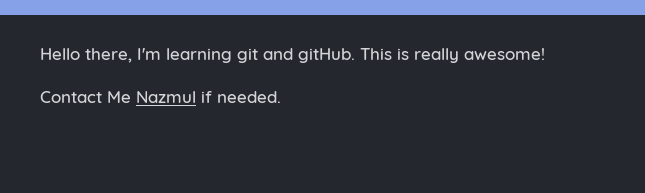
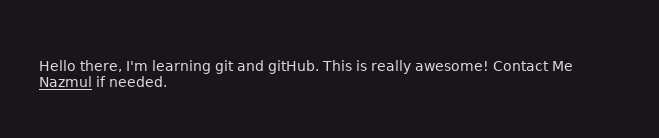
(545, 54) // -> (489, 66) none

